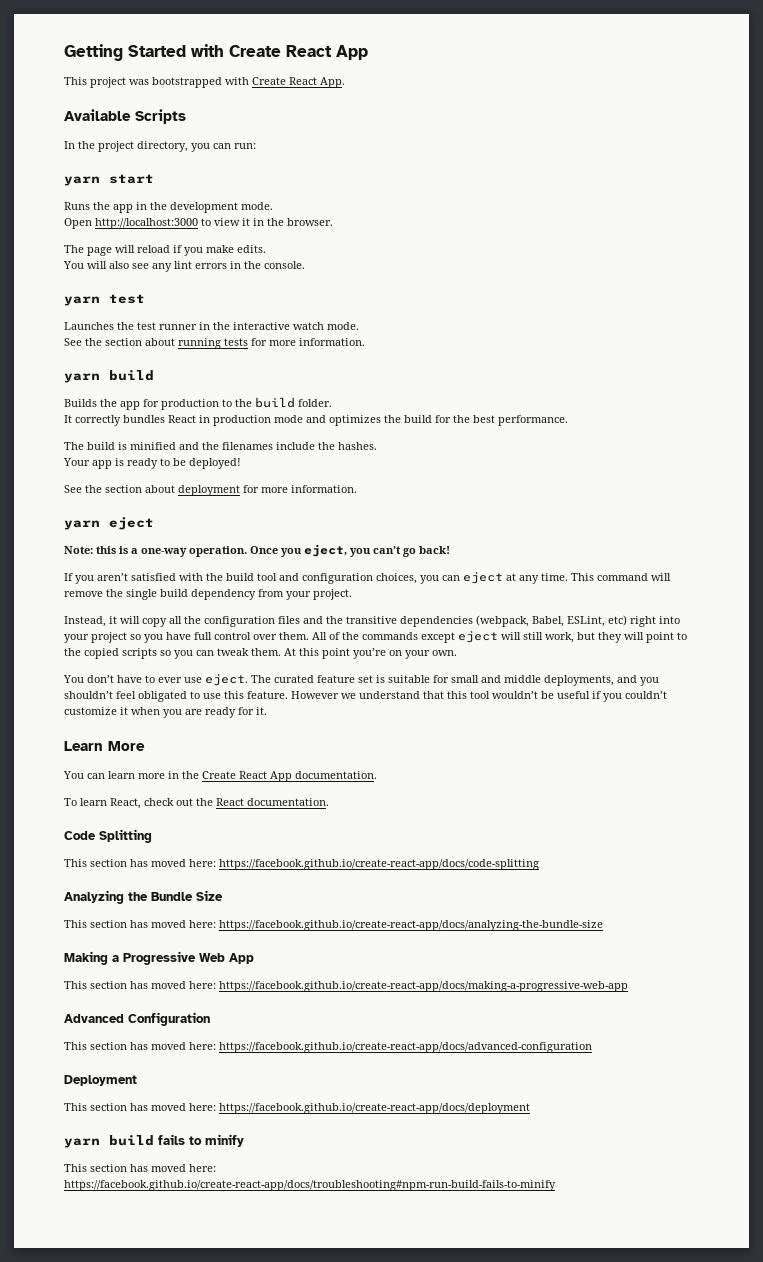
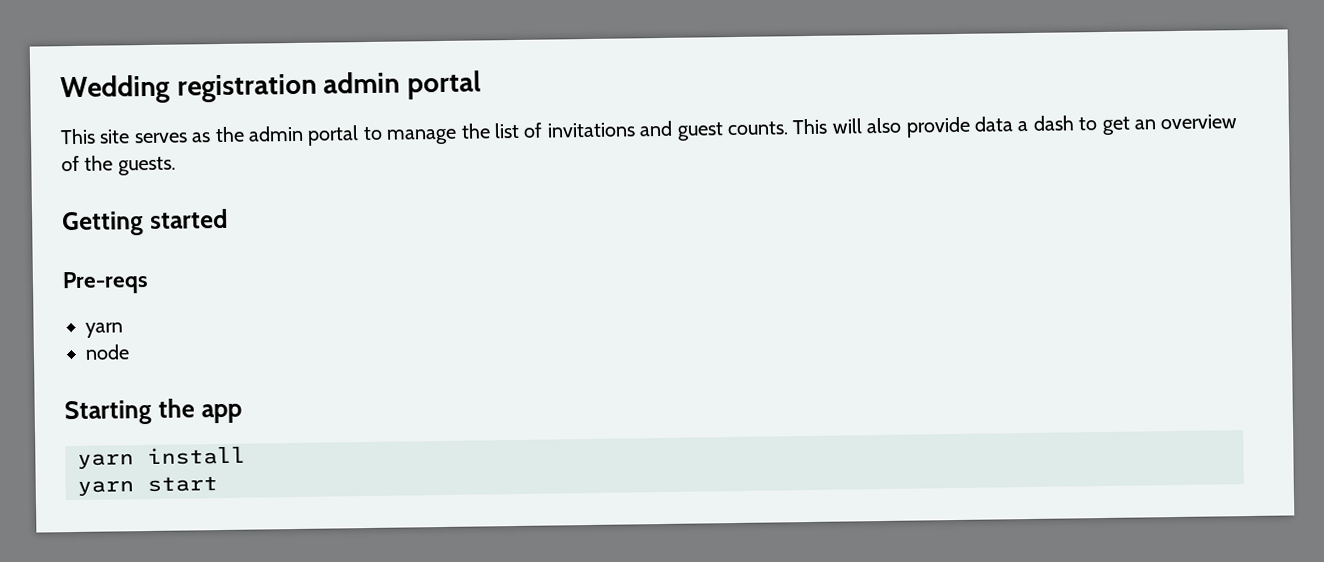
[64,44,368,61] [64,77,345,88] [64,109,186,124] [64,141,256,152] [64,174,154,186] [64,202,273,213] [64,218,333,229] [64,245,266,256] [63,261,305,272] [64,294,145,306] [64,322,359,330] [64,338,365,349] [64,370,154,383] [64,397,332,410] [64,415,568,426] [64,442,377,450] [63,458,241,469] [64,485,357,496] [64,517,154,530] [64,544,450,557] [64,572,671,584] [64,589,352,600] [64,615,680,627] [64,631,687,643] [64,648,457,659] [63,674,659,686] [64,691,667,702] [64,707,267,718] [64,741,145,751] [63,771,377,782] [64,798,329,809] [64,829,152,843] [64,859,539,870] [64,890,223,904] [64,920,603,931] [64,951,254,965] [64,981,628,992] [64,1012,210,1026] [64,1042,592,1053] [64,1075,137,1086] [64,1103,530,1114] [64,1134,244,1148] [64,1164,216,1172] [64,1180,556,1191] Getting Started with Create React App // This project was bootstrapped with Create React App. // Available Scripts // In the project directory, you can run: // yarn start // Runs the app in the development mode. // Open http://localhost:3000 to view it in the browser. // The page will reload if you make edits. // You will also see any lint errors in the console. // yarn test // Launches the test runner in the interactive watch mode. // See the section about running tests for more information. // yarn build // Builds the app for production to the build folder. // It correctly bundles React in production mode and optimizes the build for the best performance. // The build is minified and the filenames include the hashes. // Your app is ready to be deployed! // See the section about deployment for more information. // yarn eject // Note: this is a one-way operation. Once you eject, you can’t go back! // If you aren’t satisfied with the build tool and configuration choices, you can eject at any time. This command will remove the single build dependency from your project. // Instead, it will copy all the configuration files and the transitive dependencies (webpack, Babel, ESLint, etc) right into your project so you have full control over them. All of the commands except eject will still work, but they will point to the copied scripts so you can tweak them. At this point you’re on your own. // You don’t have to ever use eject. The curated feature set is suitable for small and middle deployments, and you shouldn’t feel obligated to use this feature. However we understand that this tool wouldn’t be useful if you couldn’t customize it when you are ready for it. // Learn More // You can learn more in the Create React App documentation. // To learn React, check out the React documentation. // Code Splitting // This section has moved here: https://facebook.github.io/create-react-app/docs/code-splitting // Analyzing the Bundle Size // This section has moved here: https://facebook.github.io/create-react-app/docs/analyzing-the-bundle-size // Making a Progressive Web App // This section has moved here: https://facebook.github.io/create-react-app/docs/making-a-progressive-web-app // Advanced Configuration // This section has moved here: https://facebook.github.io/create-react-app/docs/advanced-configuration // Deployment // This section has moved here: https://facebook.github.io/create-react-app/docs/deployment // yarn build fails to minify // This section has moved here: https://facebook.github.io/create-react-app/docs/troubleshooting#npm-run-build-fails-to-minify -> [60,70,481,105] [60,114,1238,146] [61,155,176,176] [62,208,228,237] [62,270,149,295] [85,322,123,338] [85,344,130,360] [64,398,242,426] [77,446,246,469] [77,476,218,496] Wedding registration admin portal // This site serves as the admin portal to manage the list of invitations and guest counts. This will also provide data a dash to get an overview of the guests. // Getting started // Pre-reqs // yarn // node // Starting the app // yarn install // yarn start

